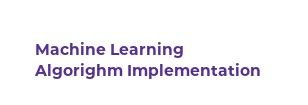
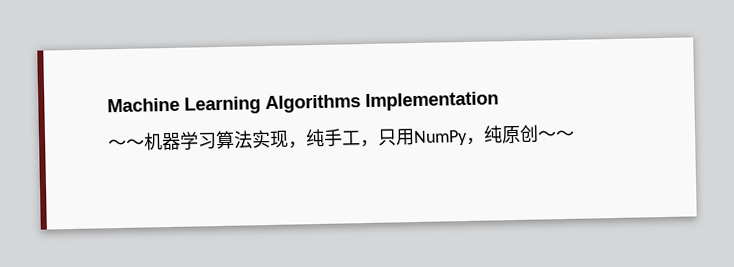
[34,63,123,79] Algorighm -> [265,94,361,114] Algorithms
(262, 71) none -> [108,124,575,151] // ～～机器学习算法实现，纯手工，只用NumPy，纯原创～～

